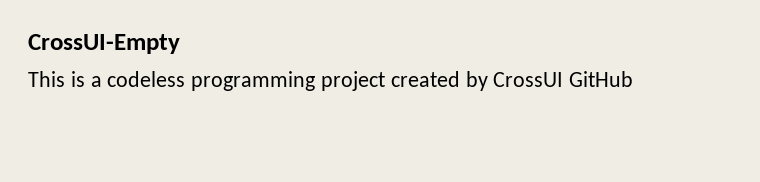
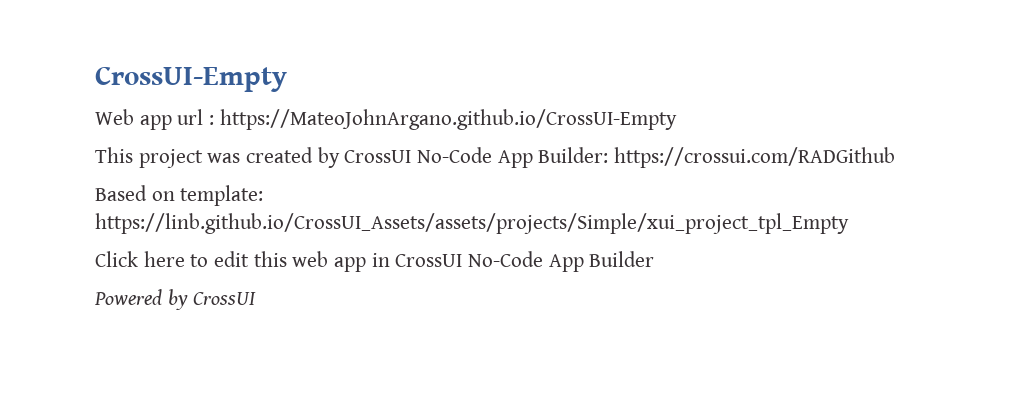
[28,71,634,91] This is a codeless programming project created by CrossUI GitHub -> [95,109,677,130] [95,147,896,168] [95,185,264,206] [95,213,849,234] [95,251,655,272] [94,289,257,310] Web app url : https://MateoJohnArgano.github.io/CrossUI-Empty // This project was created by CrossUI No-Code App Builder: https://crossui.com/RADGithub // Based on template: https://linb.github.io/CrossUI_Assets/assets/projects/Simple/xui_project_tpl_Empty // Click here to edit this web app in CrossUI No-Code App Builder // Powered by CrossUI

